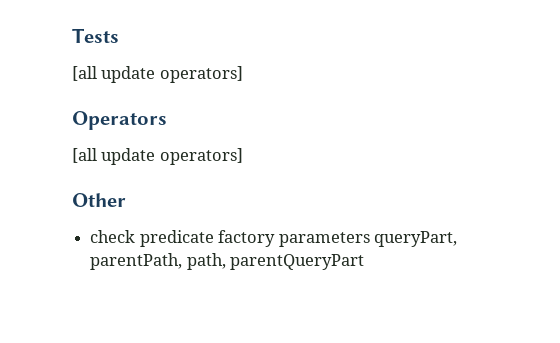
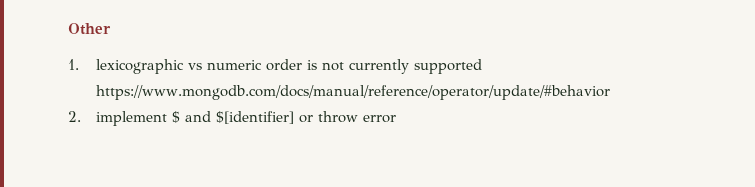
[72,28,119,43] [72,66,243,83] [72,111,167,130] [72,148,243,165] [72,193,126,207] [90,230,457,247] [90,253,365,270] Tests // [all update operators] // Operators // [all update operators] // Other // check predicate factory parameters queryPart, parentPath, path, parentQueryPart -> [68,23,111,35] [68,59,482,74] [95,85,610,100] [68,111,396,126] Other // 1. lexicographic vs numeric order is not currently supported https://www.mongodb.com/docs/manual/reference/operator/update/#behavior // 2. implement $ and $[identifier] or throw error

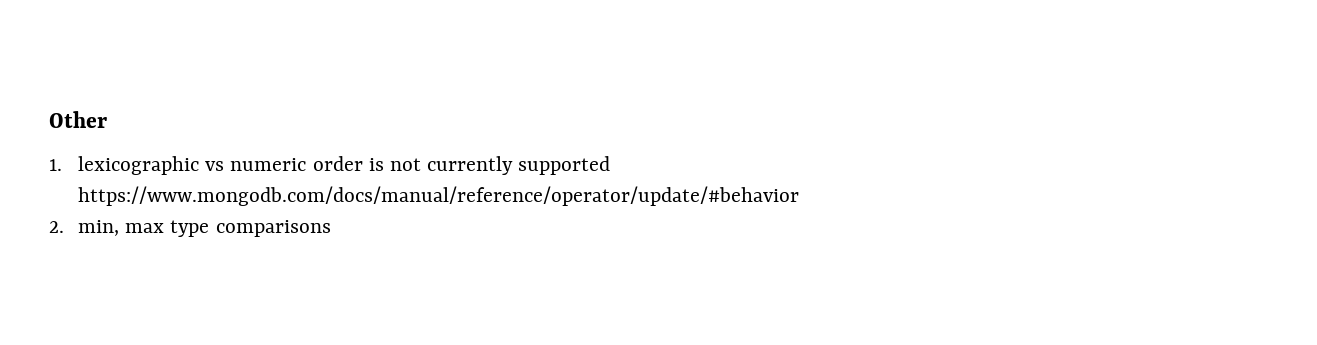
[95,111,396,126] implement $ and $[identifier] or throw error -> [77,220,331,237] min, max type comparisons

